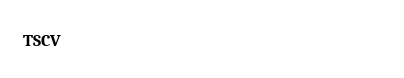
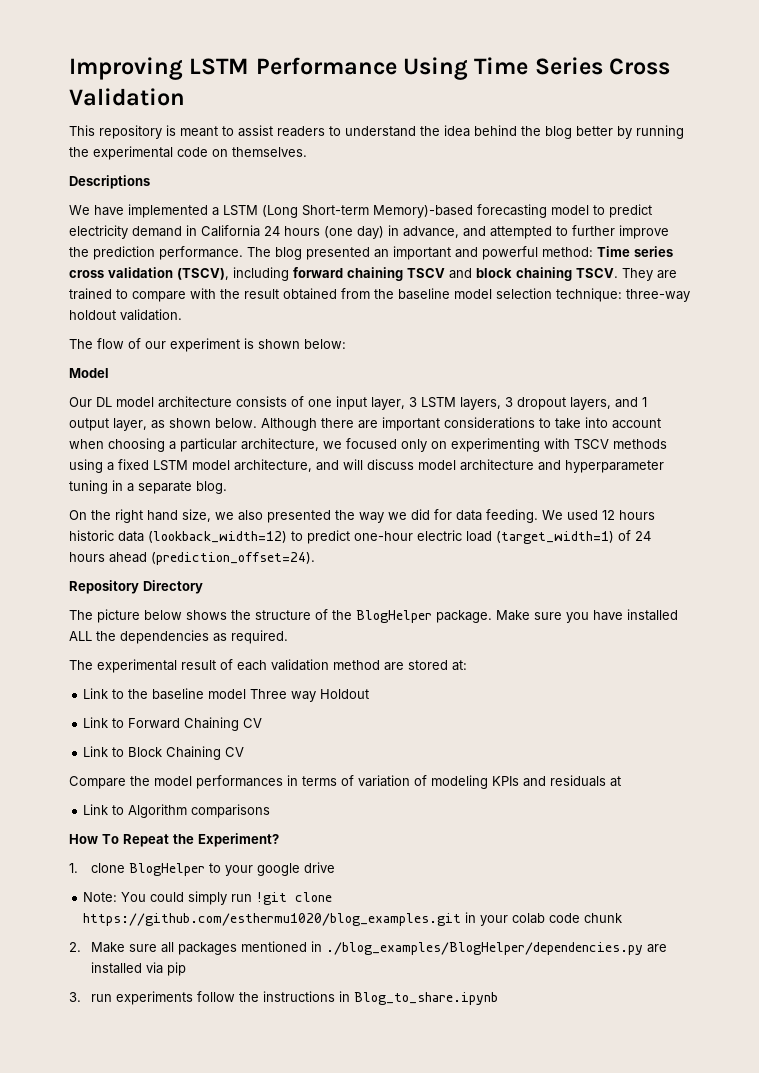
[23,35,61,46] TSCV -> [69,57,671,80] [69,88,185,106] [69,125,684,139] [69,146,307,160] [69,175,150,189] [69,204,652,218] [69,225,669,239] [69,246,673,260] [69,267,677,281] [69,288,690,302] [69,309,182,321] [69,338,346,352] [69,368,109,378] [69,396,647,410] [69,417,661,431] [69,438,667,452] [69,459,664,473] [69,480,227,494] [69,509,655,523] [69,530,651,544] [69,552,315,565] [69,580,203,594] [69,609,678,623] [69,630,288,644] [69,659,467,673] [83,688,370,702] [83,717,263,731] [83,746,245,760] [69,775,621,789] [83,804,271,818] [69,833,279,847] [69,862,336,876] [83,891,333,905] [83,912,623,926] [69,941,668,955] [91,962,187,976] [69,991,499,1005] Improving LSTM Performance Using Time Series Cross Validation // This repository is meant to assist readers to understand the idea behind the blog better by running the experimental code on themselves. // Descriptions // We have implemented a LSTM (Long Short-term Memory)-based forecasting model to predict electricity demand in California 24 hours (one day) in advance, and attempted to further improve the prediction performance. The blog presented an important and powerful method: Time series cross validation (TSCV), including forward chaining TSCV and block chaining TSCV. They are trained to compare with the result obtained from the baseline model selection technique: three-way holdout validation. // The flow of our experiment is shown below: // Model // Our DL model architecture consists of one input layer, 3 LSTM layers, 3 dropout layers, and 1 output layer, as shown below. Although there are important considerations to take into account when choosing a particular architecture, we focused only on experimenting with TSCV methods using a fixed LSTM model architecture, and will discuss model architecture and hyperparameter tuning in a separate blog. // On the right hand size, we also presented the way we did for data feeding. We used 12 hours historic data (lookback_width=12) to predict one-hour electric load (target_width=1) of 24 hours ahead (prediction_offset=24). // Repository Directory // The picture below shows the structure of the BlogHelper package. Make sure you have installed ALL the dependencies as required. // The experimental result of each validation method are stored at: // Link to the baseline model Three way Holdout // Link to Forward Chaining CV // Link to Block Chaining CV // Compare the model performances in terms of variation of modeling KPIs and residuals at // Link to Algorithm comparisons // How To Repeat the Experiment? // 1. clone BlogHelper to your google drive // Note: You could simply run !git clone https://github.com/esthermu1020/blog_examples.git in your colab code chunk // 2. Make sure all packages mentioned in ./blog_examples/BlogHelper/dependencies.py are installed via pip // 3. run experiments follow the instructions in Blog_to_share.ipynb

